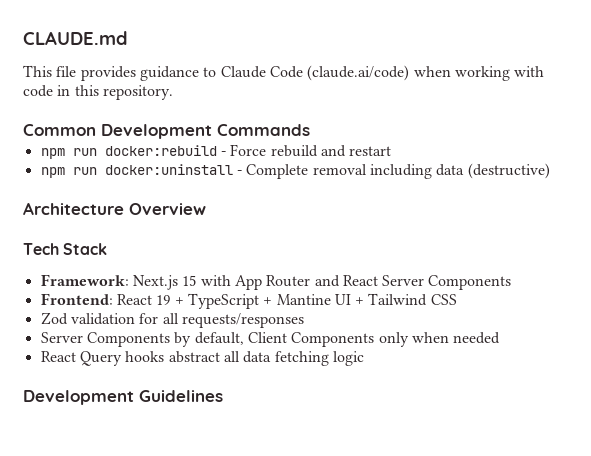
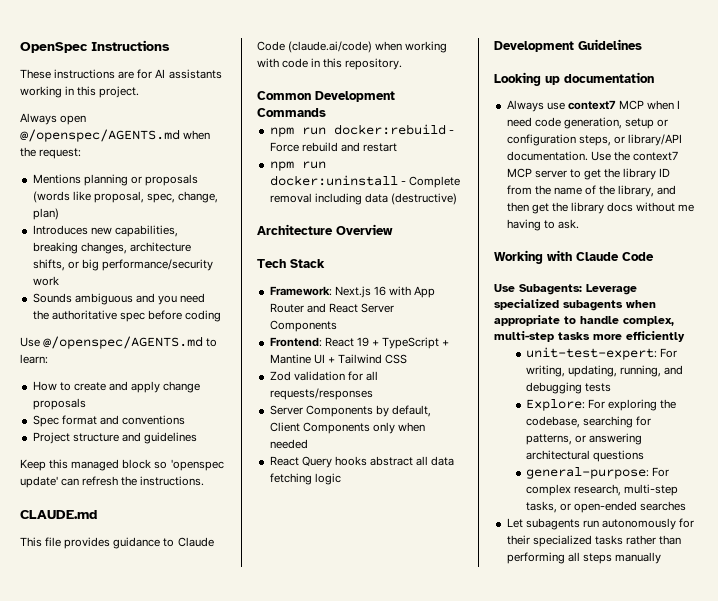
(23, 38) none -> [20,40,170,53] [20,69,222,79] [20,86,140,98] [20,113,87,125] [20,129,211,142] [20,147,82,159] [32,174,198,186] [32,191,219,203] [32,208,59,220] [32,225,178,237] [32,242,191,254] [32,259,213,271] [32,276,59,286] [32,293,206,305] [32,310,222,322] [20,336,218,349] [20,354,48,364] [32,381,201,393] [32,398,86,410] [32,415,185,427] [32,432,197,444] [20,459,224,471] [20,476,205,488] OpenSpec Instructions // These instructions are for AI assistants working in this project. // Always open @/openspec/AGENTS.md when the request: // Mentions planning or proposals (words like proposal, spec, change, plan) // Introduces new capabilities, breaking changes, architecture shifts, or big performance/security work // Sounds ambiguous and you need the authoritative spec before coding // Use @/openspec/AGENTS.md to learn: // How to create and apply change proposals // Spec format and conventions // Project structure and guidelines // Keep this managed block so 'openspec update' can refresh the instructions. //
[182,275,197,286] 15 -> [373,286,386,296] 16
(223, 396) none -> [494,72,654,86] [506,100,681,112] [506,117,669,129] [506,134,682,146] [506,151,678,161] [506,168,671,180] [506,185,677,197] [506,202,695,214] [506,219,579,231] [494,250,654,264] [494,284,637,295] [494,299,656,311] [494,315,674,326] [494,331,685,342] [525,347,678,360] [525,365,684,377] [525,382,612,394] [525,399,677,411] [525,416,652,428] [525,433,643,445] [525,450,645,462] [525,467,670,479] [525,484,679,496] [525,501,687,513] [506,518,695,530] [506,535,682,547] [506,552,661,564] // Looking up documentation // Always use context7 MCP when I need code generation, setup or configuration steps, or library/API documentation. Use the context7 MCP server to get the library ID from the name of the library, and then get the library docs without me having to ask. // Working with Claude Code // Use Subagents: Leverage specialized subagents when appropriate to handle complex, multi-step tasks more efficiently // unit-test-expert: For writing, updating, running, and debugging tests // Explore: For exploring the codebase, searching for patterns, or answering architectural questions // general-purpose: For complex research, multi-step tasks, or open-ended searches // Let subagents run autonomously for their specialized tasks rather than performing all steps manually

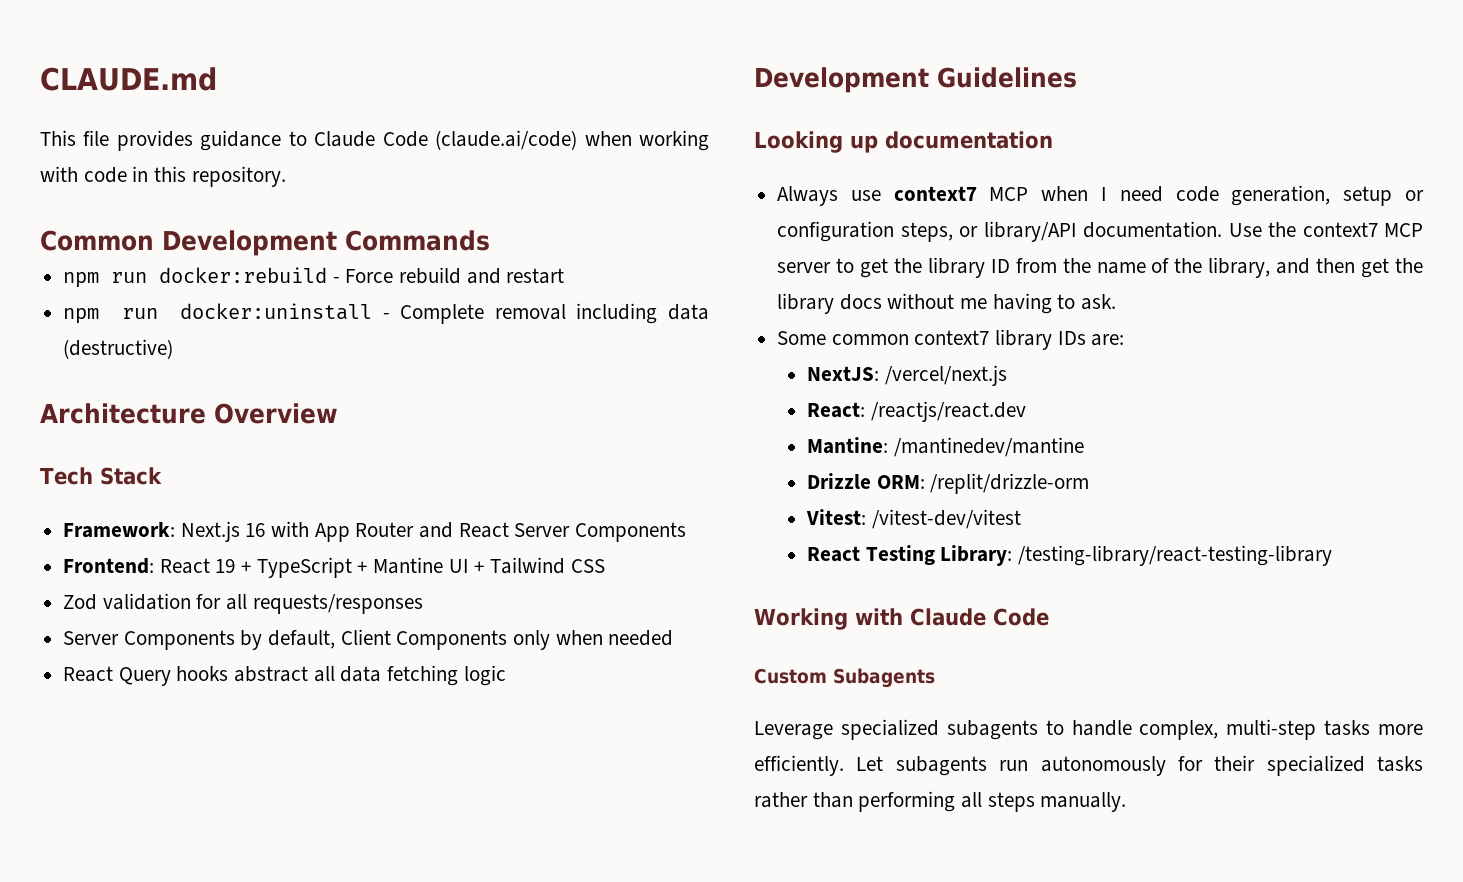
[20,40,170,53] [20,69,222,79] [20,86,140,98] [20,113,87,125] [20,129,211,142] [20,147,82,159] [32,174,198,186] [32,191,219,203] [32,208,59,220] [32,225,178,237] [32,242,191,254] [32,259,213,271] [32,276,59,286] [32,293,206,305] [32,310,222,322] [20,336,218,349] [20,354,48,364] [32,381,201,393] [32,398,86,410] [32,415,185,427] [32,432,197,444] [20,459,224,471] [20,476,205,488] OpenSpec Instructions // These instructions are for AI assistants working in this project. // Always open @/openspec/AGENTS.md when the request: // Mentions planning or proposals (words like proposal, spec, change, plan) // Introduces new capabilities, breaking changes, architecture shifts, or big performance/security work // Sounds ambiguous and you need the authoritative spec before coding // Use @/openspec/AGENTS.md to learn: // How to create and apply change proposals // Spec format and conventions // Project structure and guidelines // Keep this managed block so 'openspec update' can refresh the instructions. // -> (40, 79) none
(579, 224) none -> [777,329,1125,350] [807,365,1007,386] [807,401,1026,422] [807,437,1084,457] [807,473,1090,494] [806,509,1021,529] [807,545,1333,566] // Some common context7 library IDs are: // NextJS: /vercel/next.js // React: /reactjs/react.dev // Mantine: /mantinedev/mantine // Drizzle ORM: /replit/drizzle-orm // Vitest: /vitest-dev/vitest // React Testing Library: /testing-library/react-testing-library
[494,284,582,295] Use Subagents: -> [754,668,935,688] Custom Subagents //
[626,300,656,308] [494,315,560,326] when appropriate -> (1038, 730) none
[626,331,685,342] [525,347,678,360] [525,365,684,377] [525,382,612,394] [525,399,677,411] [525,416,652,428] [525,433,643,445] [525,450,645,462] [525,467,670,479] [525,484,679,496] [525,501,687,513] efficiently // unit-test-expert: For writing, updating, running, and debugging tests // Explore: For exploring the codebase, searching for patterns, or answering architectural questions // general-purpose: For complex research, multi-step tasks, or open-ended searches // -> [754,755,844,776] efficiently.
[614,552,661,564] manually -> [1040,792,1127,812] manually.

